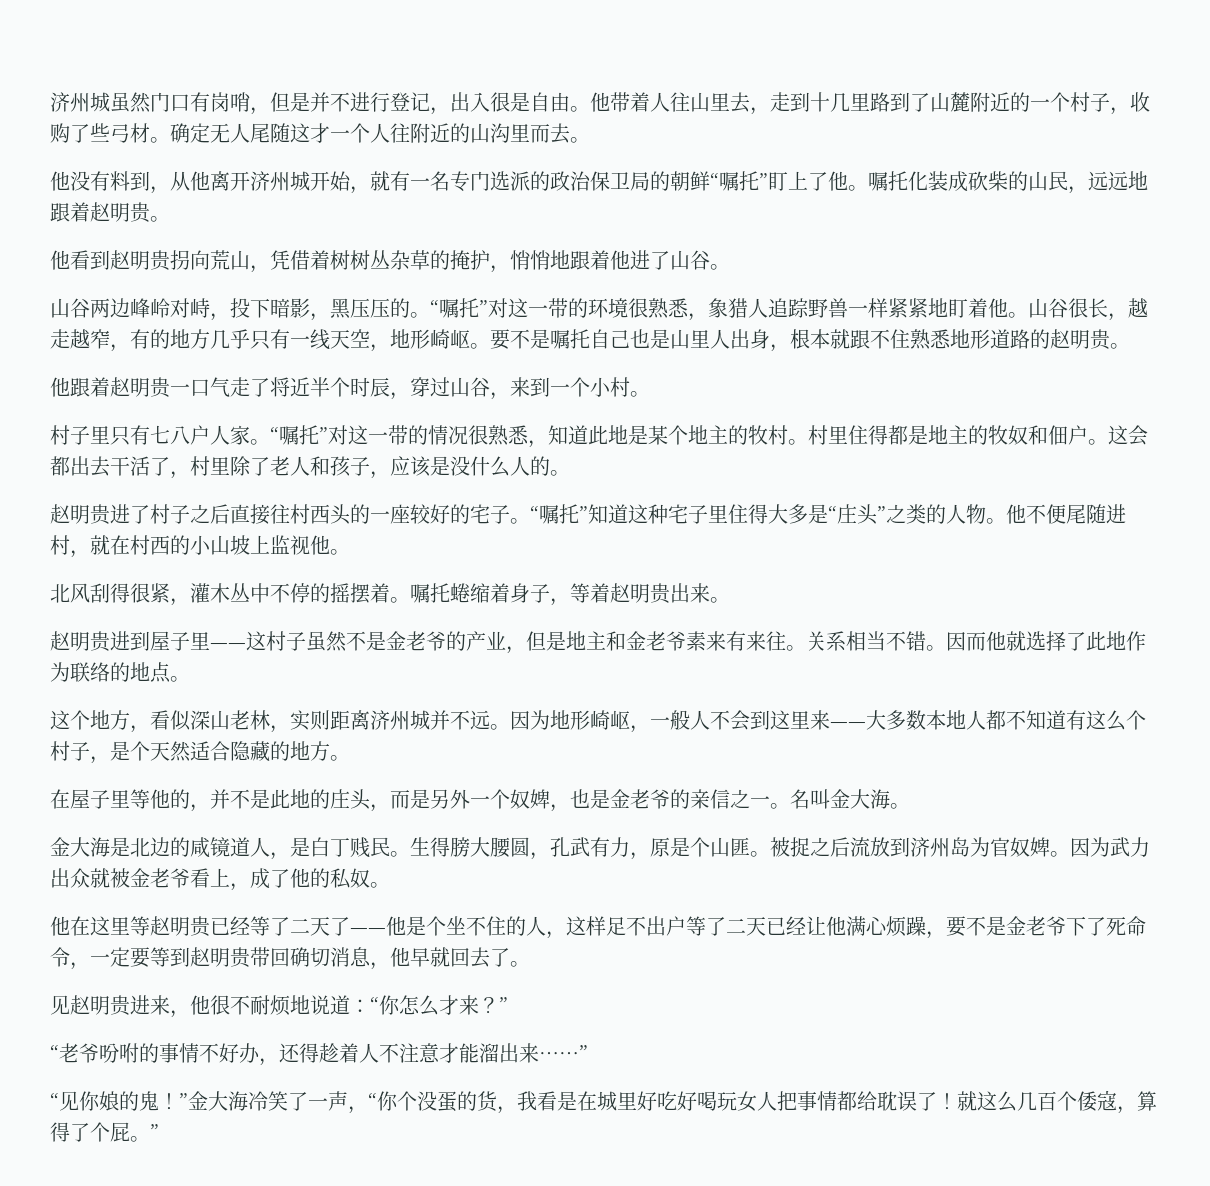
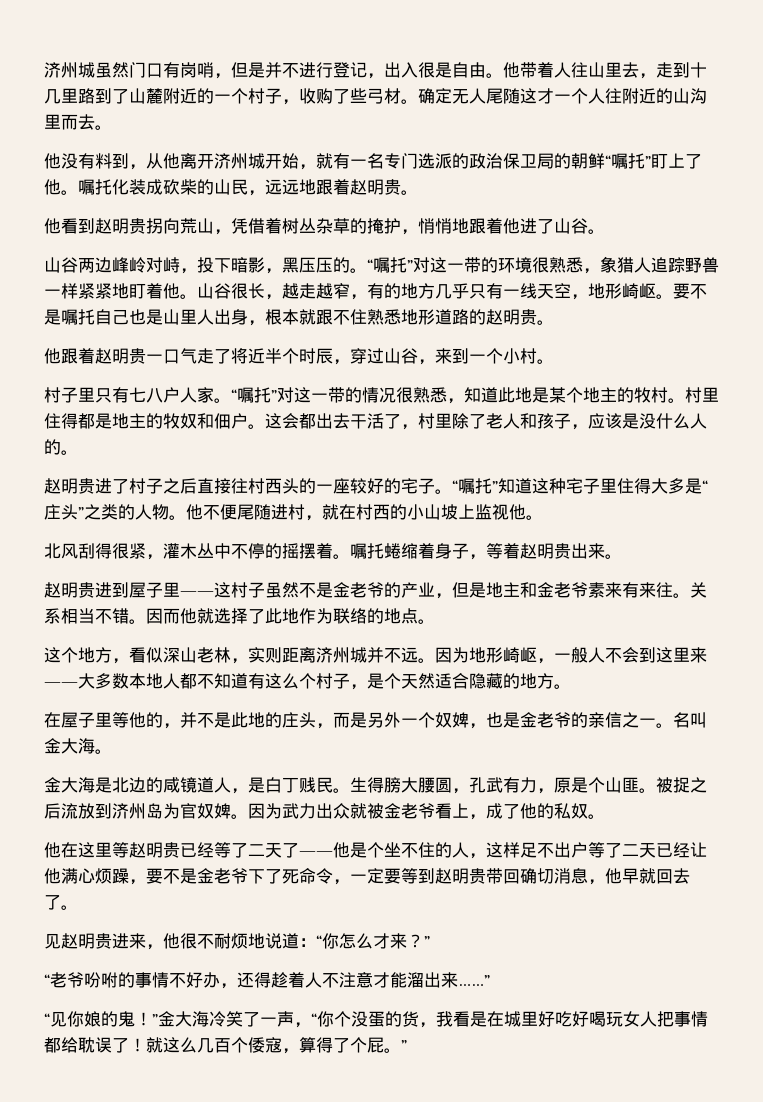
[350,250,370,270] 树 -> (299, 226) none

